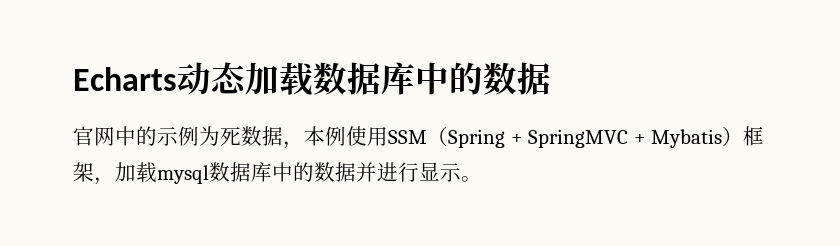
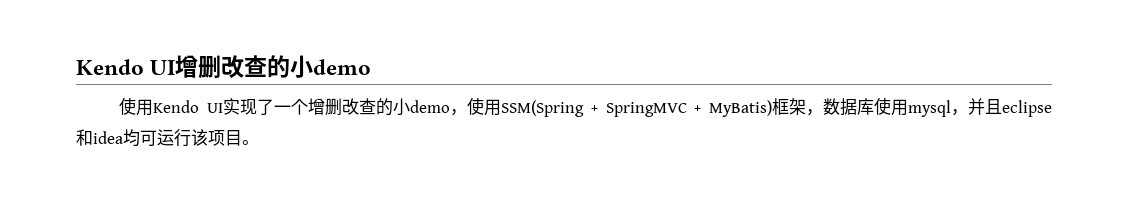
[73,62,551,96] [73,126,765,149] [73,162,461,185] Echarts动态加载数据库中的数据 // 官网中的示例为死数据，本例使用SSM（Spring + SpringMVC + Mybatis）框架，加载mysql数据库中的数据并进行显示 -> [76,55,372,79] [119,97,1052,117] [76,129,242,147] Kendo UI增删改查的小demo // 使用Kendo UI实现了一个增删改查的小demo，使用SSM(Spring + SpringMVC + MyBatis)框架，数据库使用mysql，并且eclipse和idea均可运行该项目

